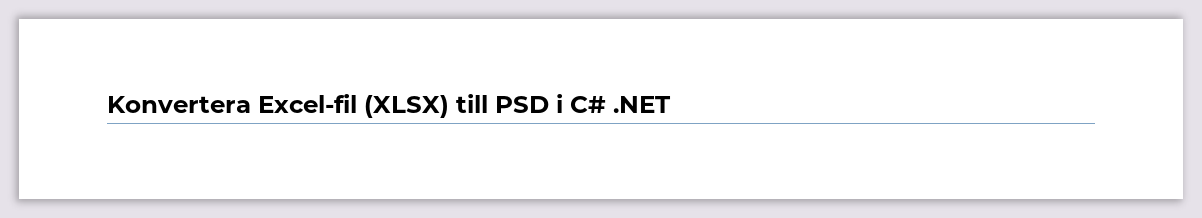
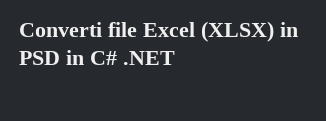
[107,94,563,118] Konvertera Excel-fil (XLSX) till PSD i -> [19,21,298,42] [19,50,84,65] Converti file Excel (XLSX) in PSD in

